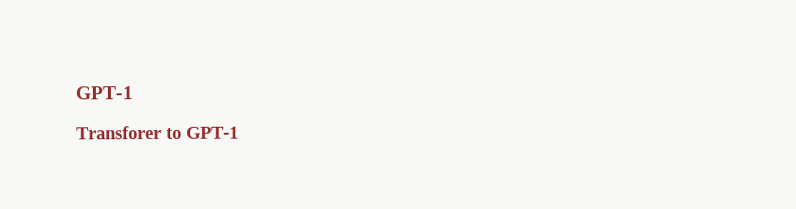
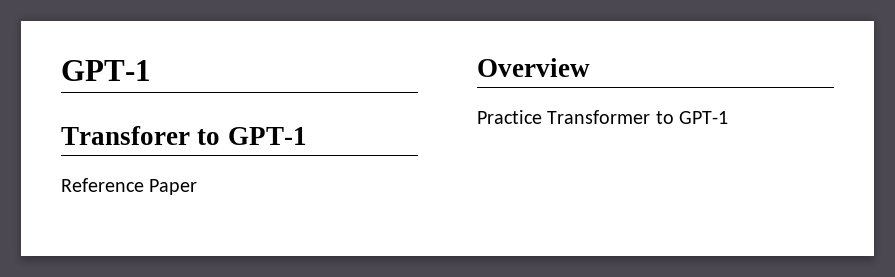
(239, 132) none -> [61,178,198,195] [477,58,590,77] [477,110,729,124] // Reference Paper // Overview // Practice Transformer to GPT-1

